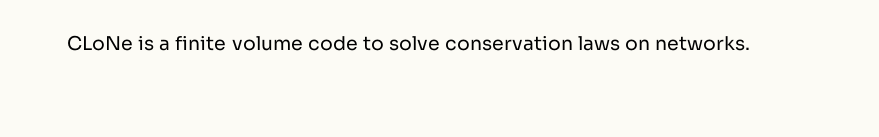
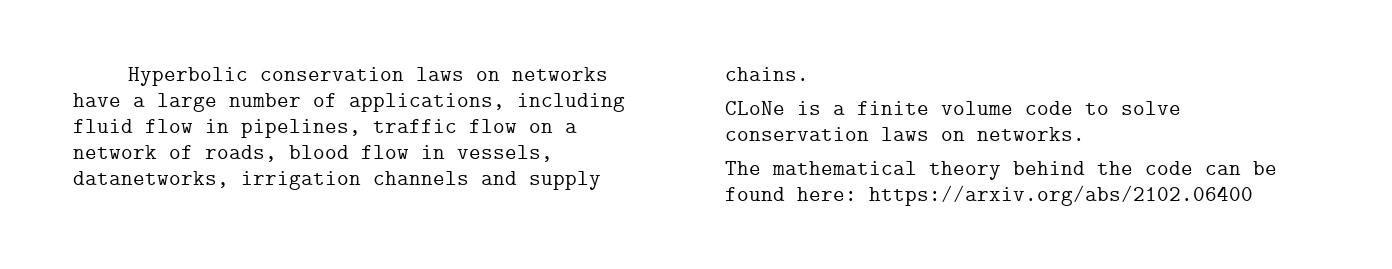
(67, 43) none -> [127,67,608,86] [73,93,625,112] [73,119,577,138] [73,145,553,162] [73,171,601,190] [725,67,809,81] Hyperbolic conservation laws on networks have a large number of applications, including fluid flow in pipelines, traffic flow on a network of roads, blood flow in vessels, datanetworks, irrigation channels and supply chains. //
(751, 43) none -> [725,161,1277,180] [725,185,1253,206] // The mathematical theory behind the code can be found here: https://arxiv.org/abs/2102.06400

